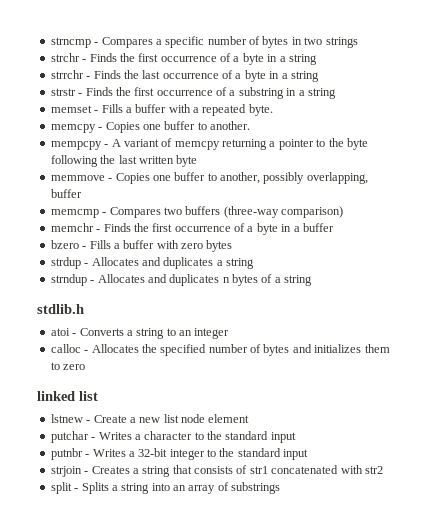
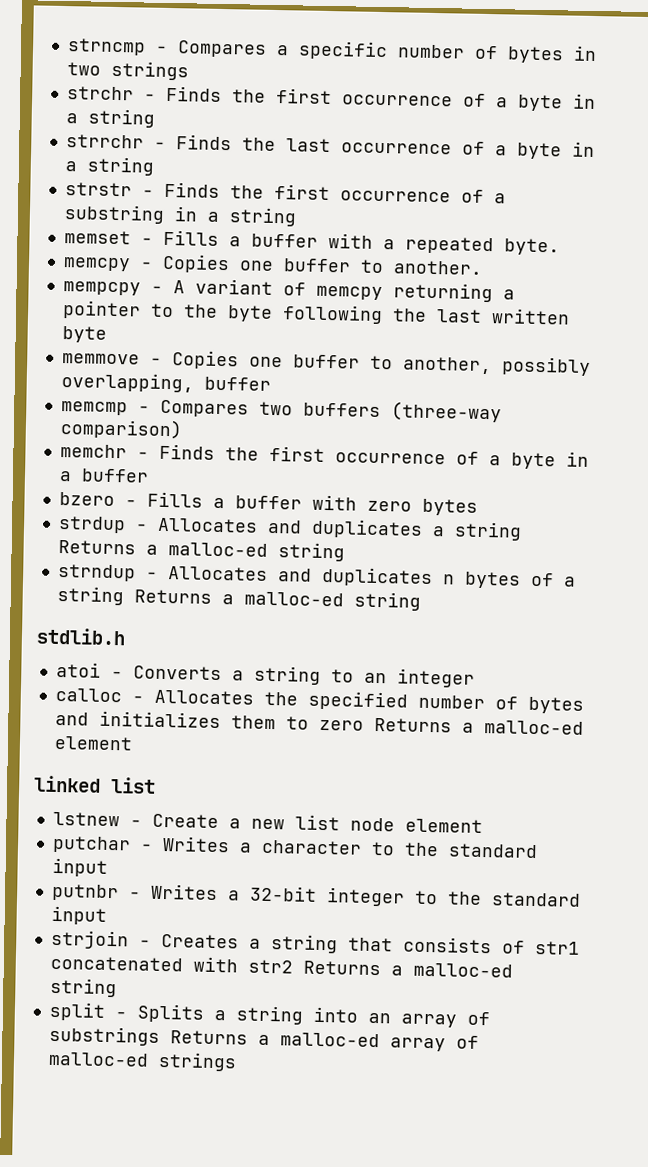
(254, 263) none -> [57,539,345,562] Returns a malloc-ed string
(313, 280) none -> [133,589,421,611] Returns a malloc-ed string
(86, 367) none -> [373,717,584,735] [53,735,133,751] Returns a malloc-ed element
(383, 470) none -> [302,960,513,978] [49,977,117,998] Returns a malloc-ed string
(281, 488) none -> [169,1030,479,1052] [47,1051,237,1072] Returns a malloc-ed array of malloc-ed strings

